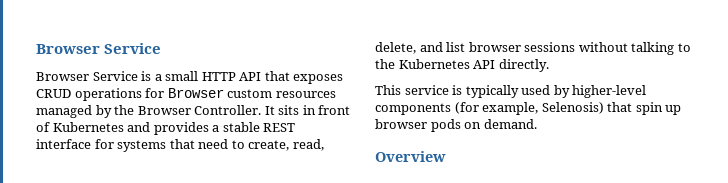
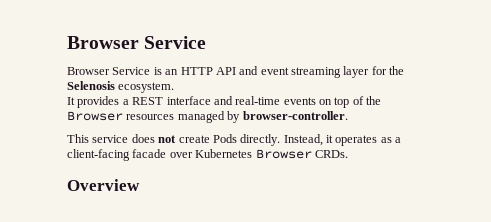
[154,71,344,84] [36,88,336,101] [36,105,351,118] [36,122,296,135] [36,139,324,152] [375,42,691,55] [375,59,549,72] [375,85,647,98] [375,102,682,115] [375,119,537,132] a small HTTP API that exposes CRUD operations for Browser custom resources managed by the Browser Controller. It sits in front of Kubernetes and provides a stable REST interface for systems that need to create, read, delete, and list browser sessions without talking to the Kubernetes API directly. // This service is typically used by higher-level components (for example, Selenosis) that spin up browser pods on demand. -> [165,66,405,78] [67,81,175,93] [67,96,382,108] [67,111,348,123] [67,134,402,146] [67,149,348,161] an HTTP API and event streaming layer for the Selenosis ecosystem. // It provides a REST interface and real-time events on top of the Browser resources managed by browser-controller. // This service does not create Pods directly. Instead, it operates as a client-facing facade over Kubernetes Browser CRDs.

